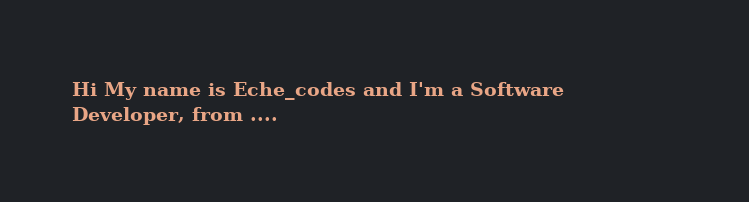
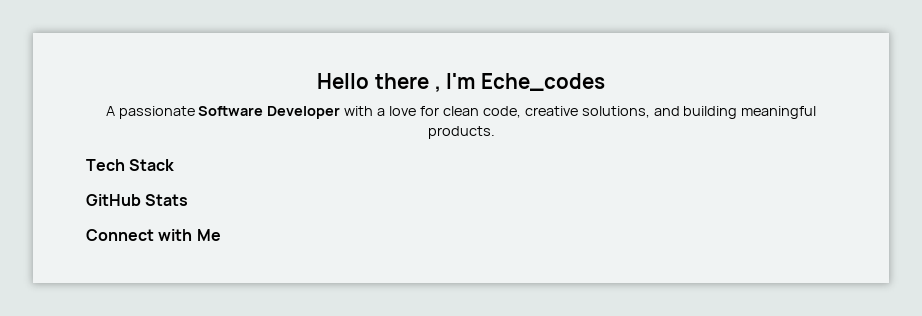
[72,82,564,100] [72,107,278,125] Hi My name is Eche_codes and I'm a Software Developer, from .... -> [317,73,605,92] [105,106,817,119] [427,126,495,139] [86,159,175,171] [86,194,189,206] [86,229,221,241] Hello there , I'm Eche_codes // A passionate Software Developer with a love for clean code, creative solutions, and building meaningful products. // Tech Stack // GitHub Stats // Connect with Me

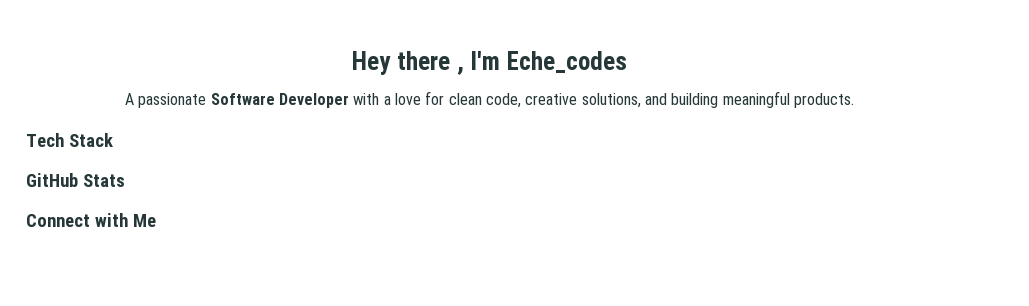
[317,73,370,89] Hello -> [352,51,391,75] Hey

